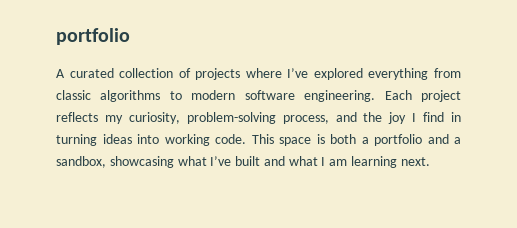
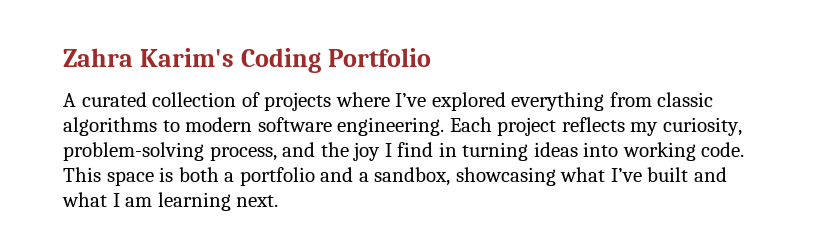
[56,28,130,45] portfolio -> [63,48,432,73] Zahra Karim's Coding Portfolio

